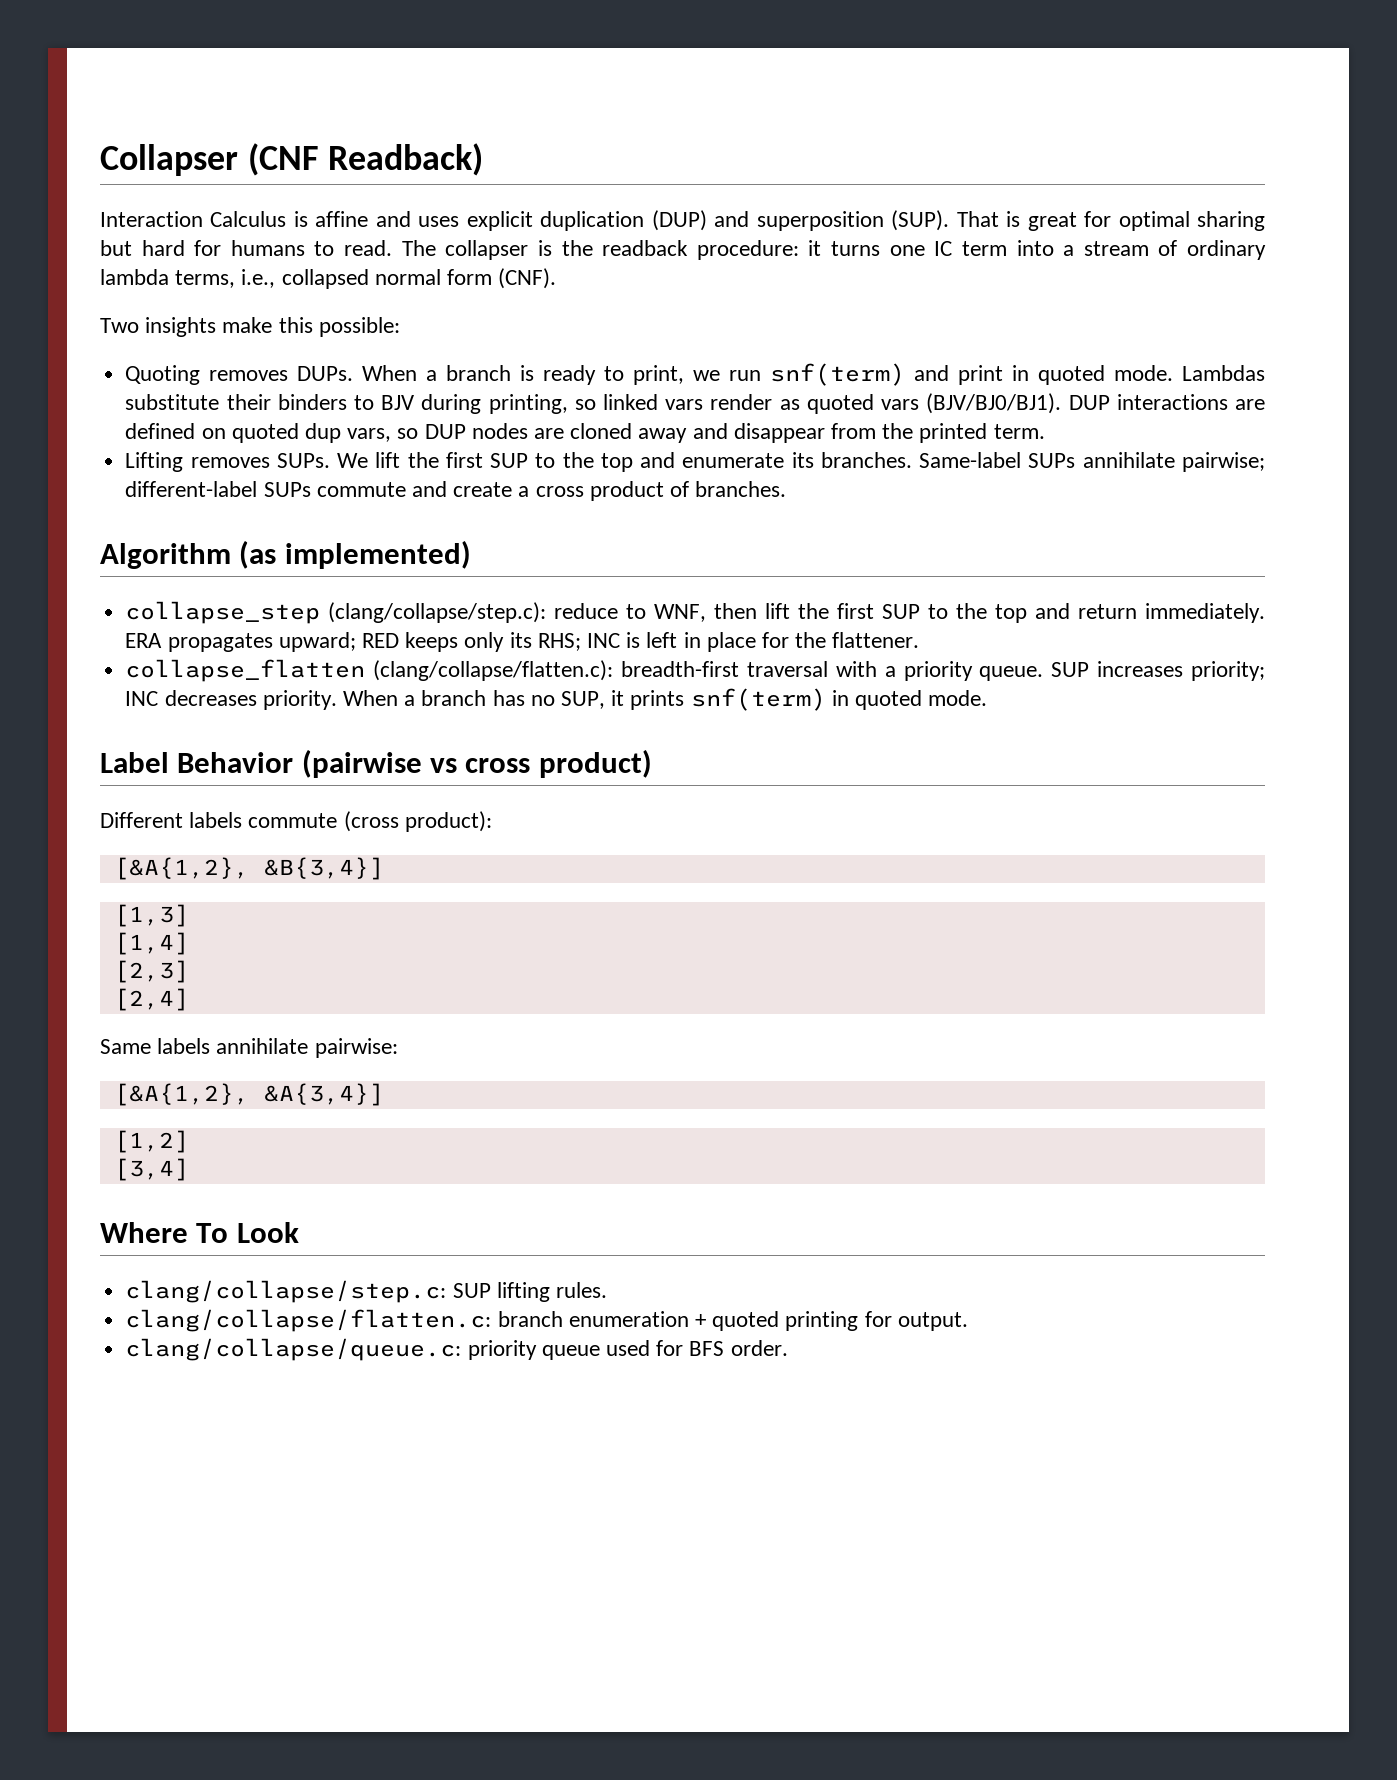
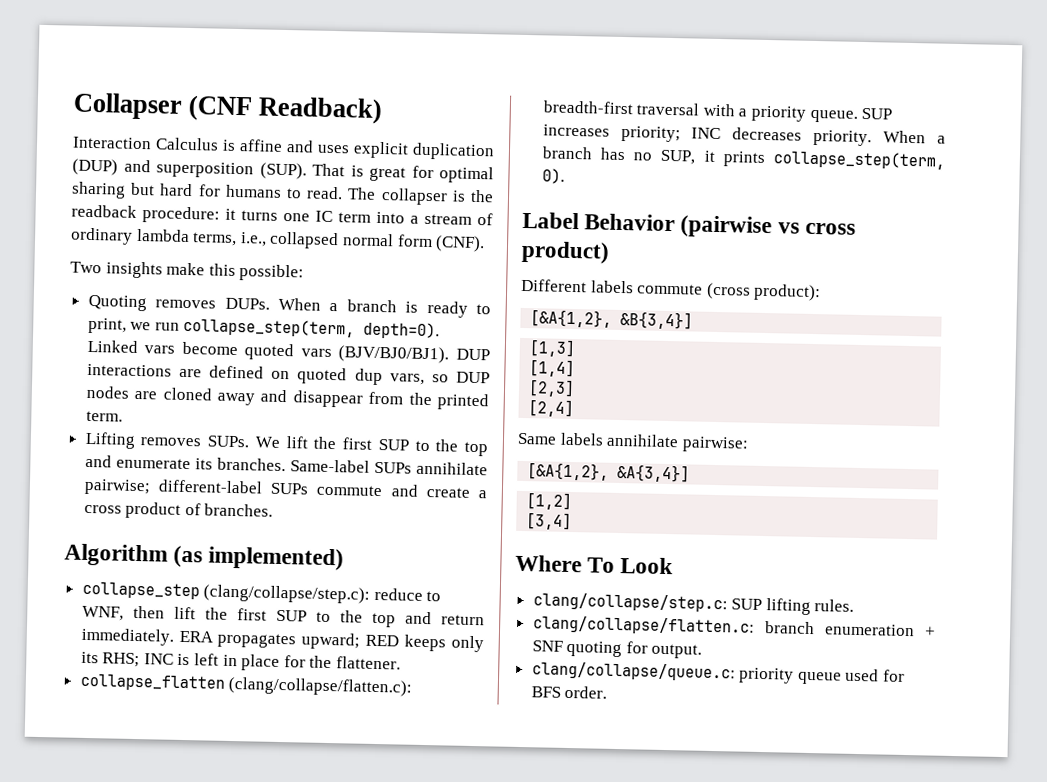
[770,363,1266,386] [125,394,800,414] snf(term) and print in quoted mode. Lambdas substitute their binders to BJV during printing, so linked vars render as -> [183,317,441,340] [86,339,238,356] collapse_step(term, depth=0). Linked vars become
[690,688,988,711] snf(term) in quoted mode. -> [773,150,946,170] [541,168,565,184] collapse_step(term, 0).
[712,1311,859,1331] quoted printing -> [531,640,623,658] SNF quoting

